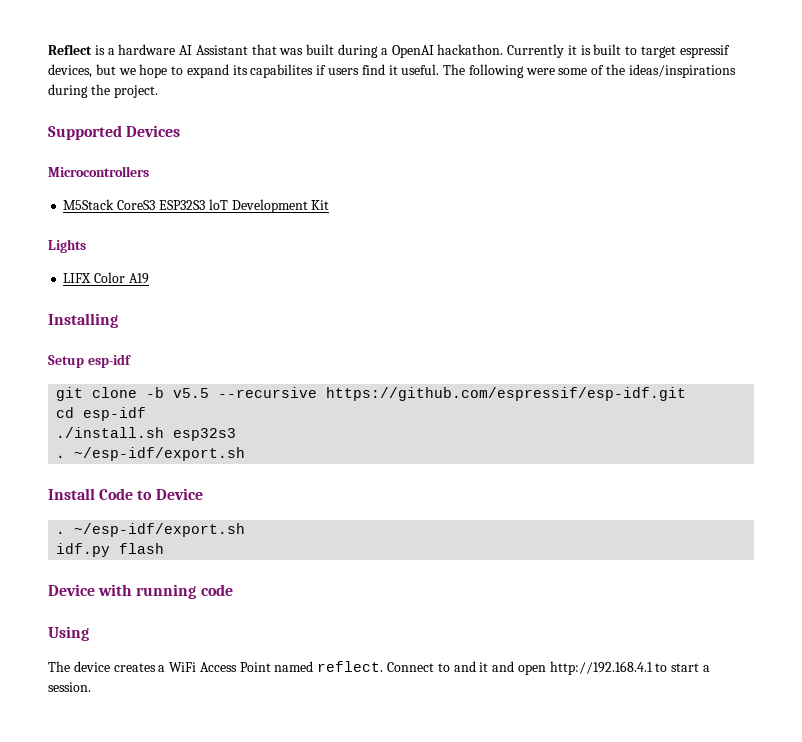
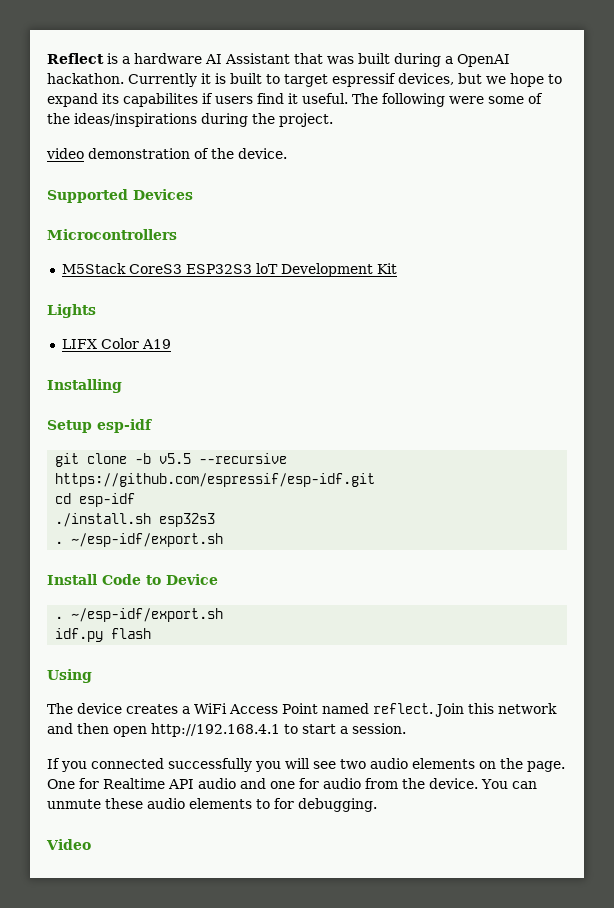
(158, 91) none -> [46,148,287,159] // video demonstration of the device.
[48,584,233,599] // Device with running code -> (152, 633) none
[387,661,515,672] Connect to and it and -> [435,703,557,717] [47,723,109,734] Join this network and then
(91, 687) none -> [47,758,565,772] [47,778,537,789] [47,798,377,812] [46,839,91,850] // If you connected successfully you will see two audio elements on the page. One for Realtime API audio and one for audio from the device. You can unmute these audio elements to for debugging. // Video

